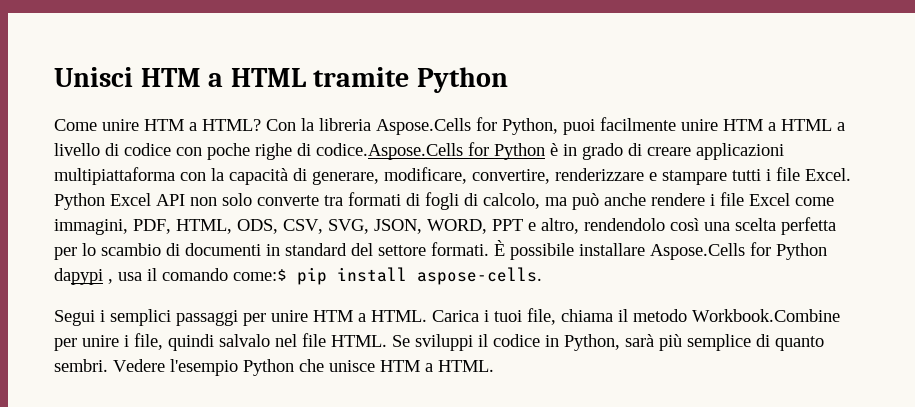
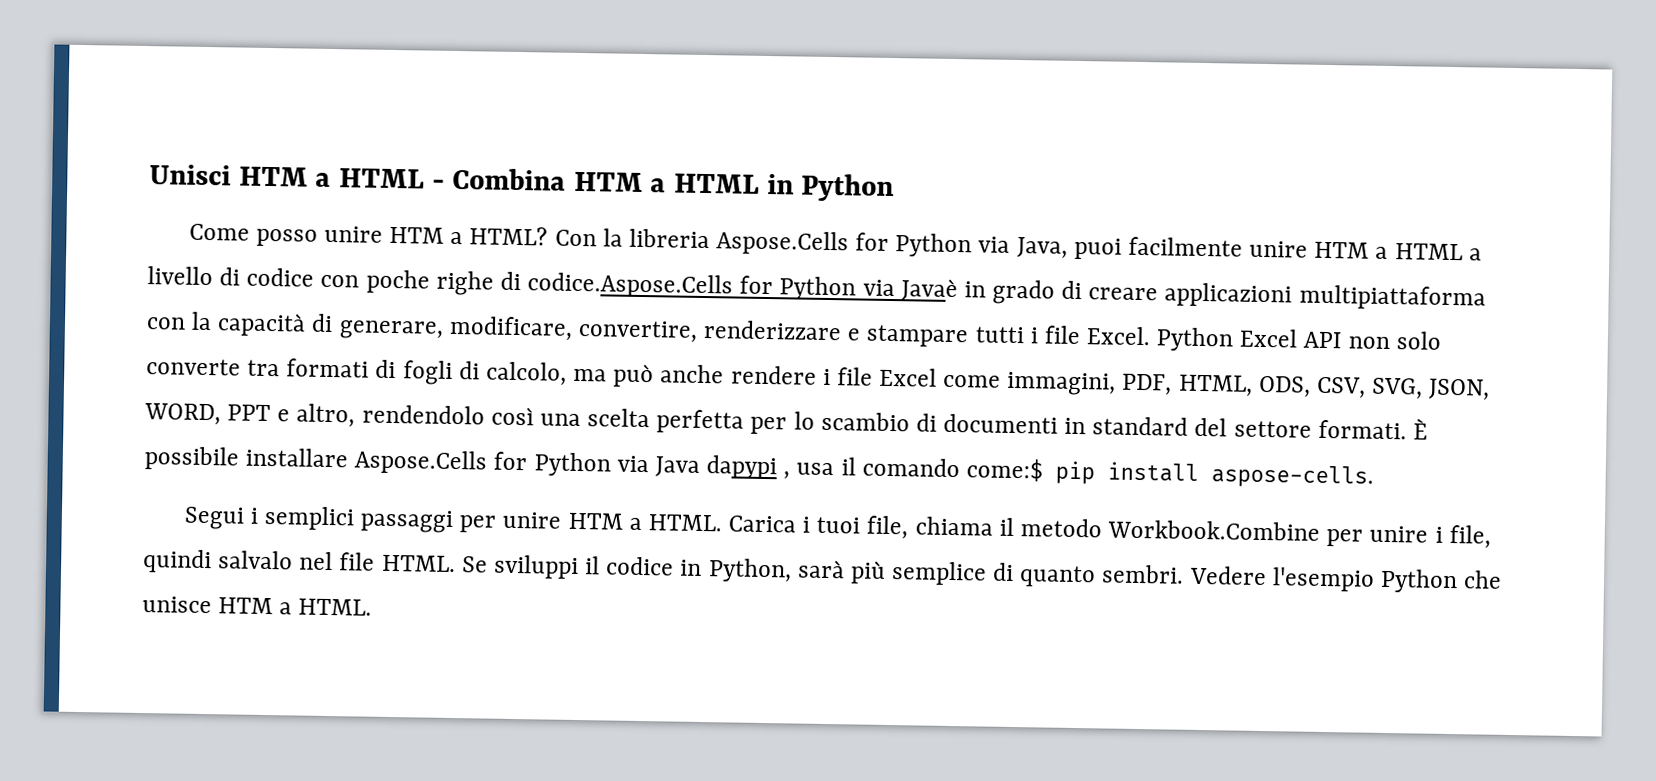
[313,67,410,87] tramite -> [431,167,794,195] - Combina HTM a HTML in
(97, 125) none -> [255,228,318,247] posso
[502,118,558,135] Python, -> [895,233,1068,259] Python via Java,
[550,143,558,156] è -> [862,278,958,302] via Javaè
(827, 251) none -> [616,455,700,477] via Java

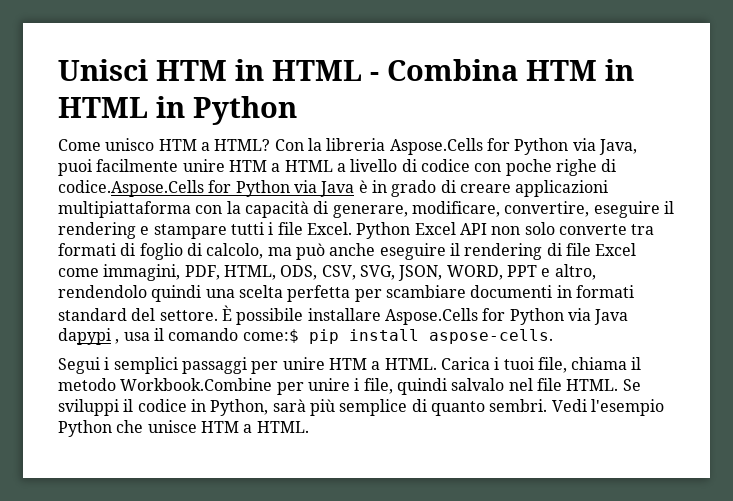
[315,172,332,187] a -> [235,59,264,81] in
[650,178,667,193] a -> [605,59,634,81] in
[255,225,383,247] posso unire -> [105,138,155,151] unisco
[900,278,958,302] Javaè -> [320,180,368,197] Java è
[703,320,843,341] renderizzare -> [593,201,674,218] [58,222,136,239] eseguire il rendering
[402,360,453,385] fogli -> [139,243,183,260] foglio
[730,365,831,386] rendere i -> [379,243,562,260] eseguire il rendering di
[490,406,534,426] così -> [151,285,202,302] quindi
[793,411,937,432] lo scambio di -> [385,285,466,298] scambiare
(1087, 426) none -> [575,285,634,298] formati
[1233,419,1407,440] settore formati. -> [159,310,218,321] settore.
[1188,565,1267,586] Vedere -> [551,399,587,412] Vedi

